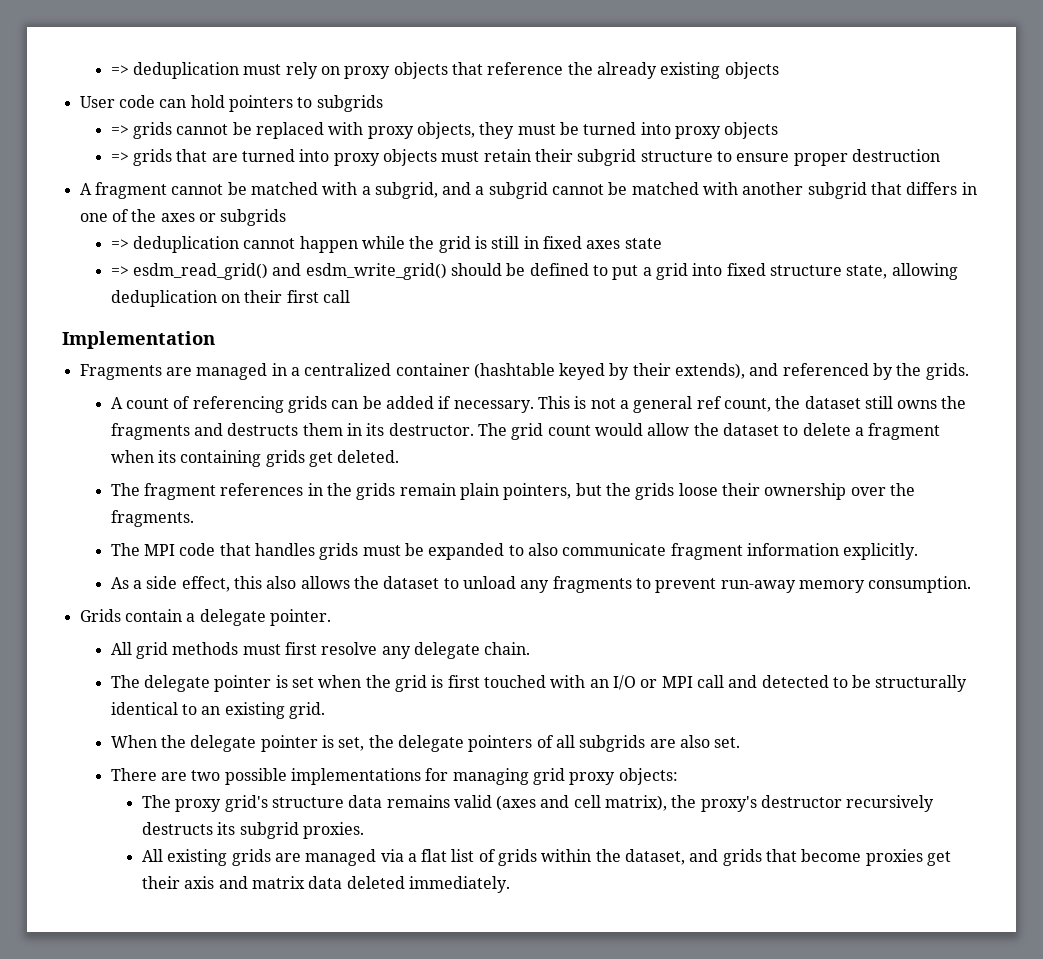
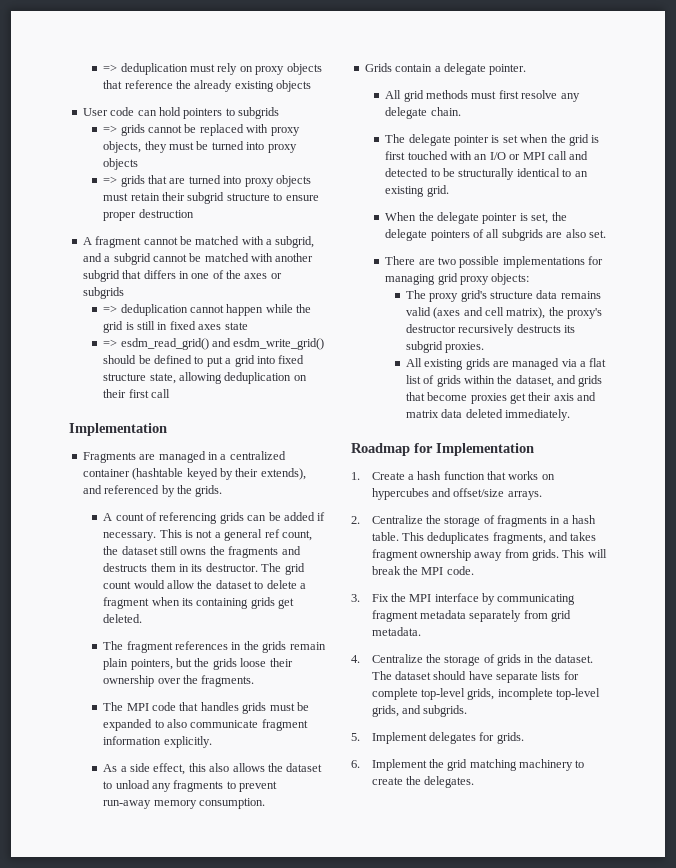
(510, 884) none -> [351,443,534,456] [351,471,555,480] [371,488,542,500] [351,515,597,527] [371,532,597,544] [371,549,607,561] [371,566,474,575] [351,593,576,605] [371,610,572,622] [371,627,421,636] [351,654,594,666] [371,671,579,683] [371,688,601,700] [371,705,468,717] [351,732,524,744] [351,759,585,771] [371,776,475,788] // Roadmap for Implementation // 1. Create a hash function that works on hypercubes and offset/size arrays. // 2. Centralize the storage of fragments in a hash table. This deduplicates fragments, and takes fragment ownership away from grids. This will break the MPI code. // 3. Fix the MPI interface by communicating fragment metadata separately from grid metadata. // 4. Centralize the storage of grids in the dataset. The dataset should have separate lists for complete top-level grids, incomplete top-level grids, and subgrids. // 5. Implement delegates for grids. // 6. Implement the grid matching machinery to create the delegates.

